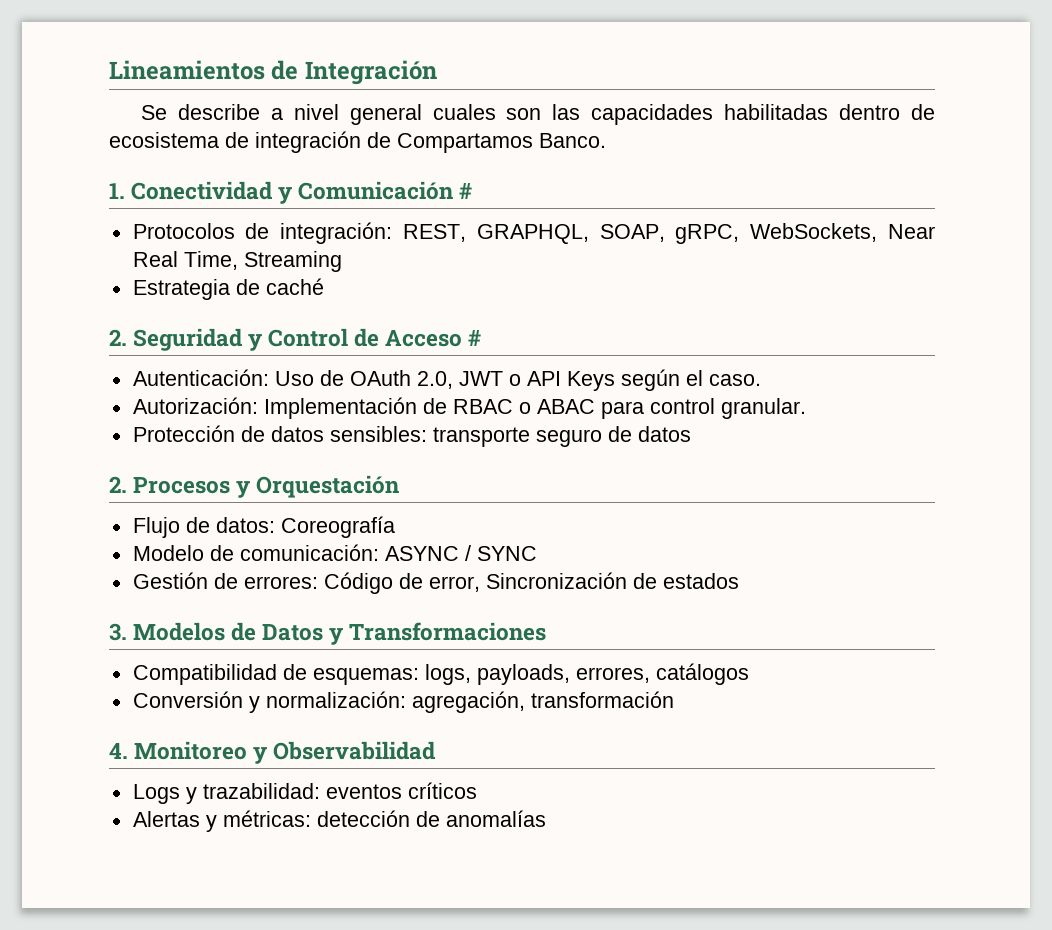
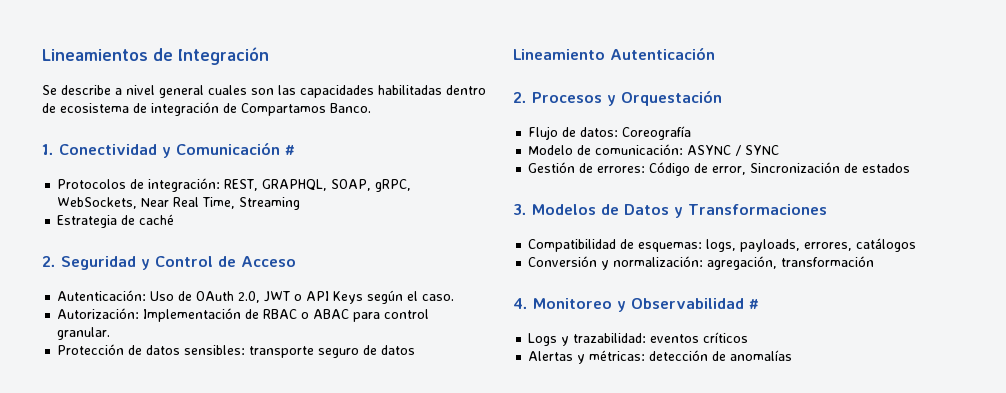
[468,330,482,346] # -> (296, 261) none
(691, 434) none -> [513,48,715,60] // Lineamiento Autenticación
(436, 750) none -> [749,299,759,309] #

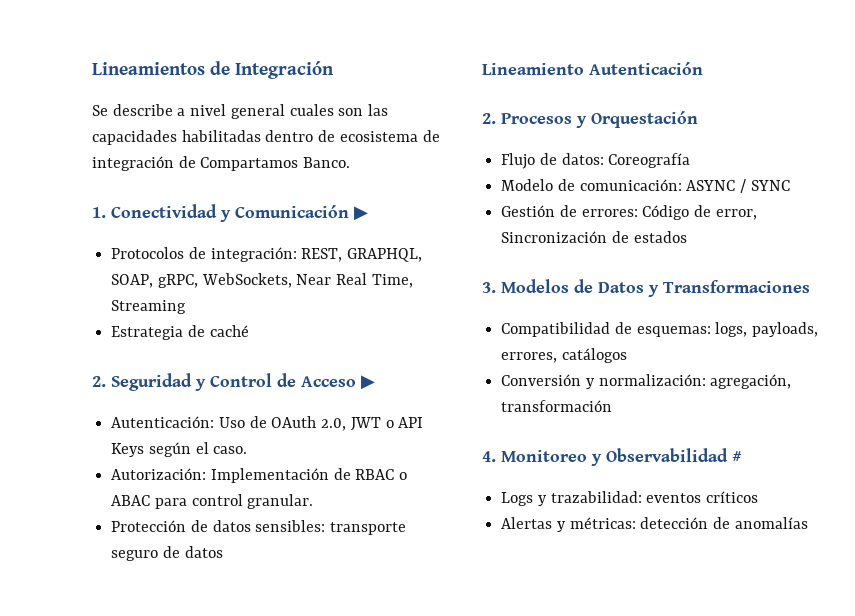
[285,145,295,155] # -> [354,206,368,221] ▶
(296, 261) none -> [361,375,375,390] ▶

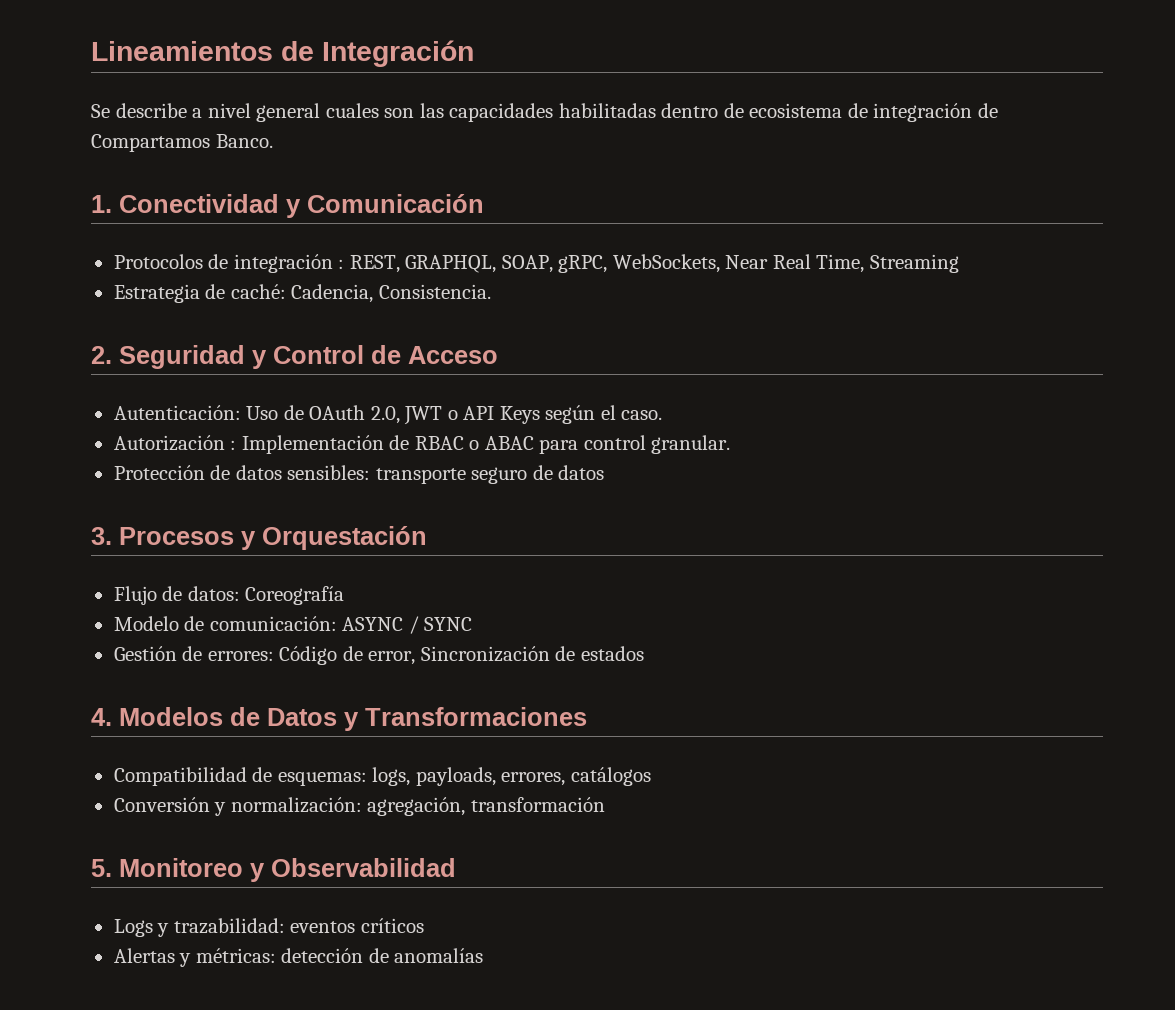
[354,206,368,221] ▶ -> (484, 203) none
[210,247,297,262] integración: -> [233,254,345,273] integración :
[209,325,249,337] caché -> [230,284,491,303] caché: Cadencia, Consistencia.
[361,375,375,390] ▶ -> (498, 355) none
[111,468,207,480] Autorización: -> [113,435,237,451] Autorización :
[482,62,703,75] [482,113,496,124] Lineamiento Autenticación // 2. -> [91,527,112,545] 3.
[482,282,496,293] 3. -> [91,708,112,726] 4.
[482,451,496,462] 4. -> [91,859,112,877] 5.
[732,451,742,462] # -> (456, 867) none

